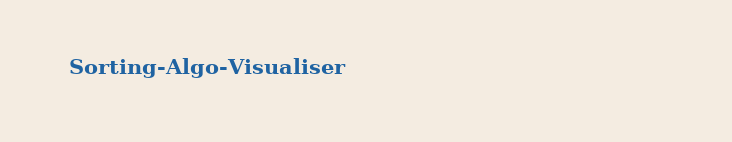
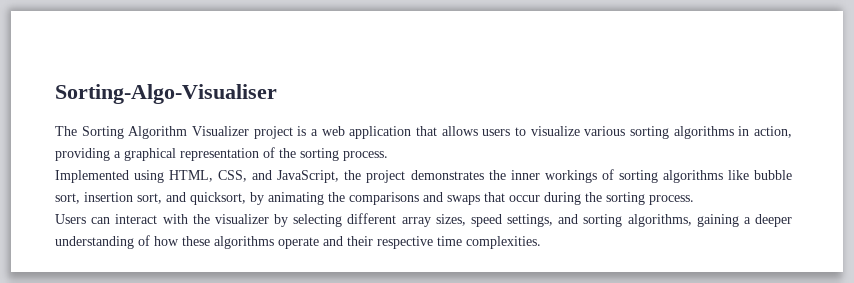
(346, 68) none -> [55,126,792,139] [55,147,388,161] [55,169,792,183] [55,192,694,205] [55,213,792,227] [55,235,541,249] // The Sorting Algorithm Visualizer project is a web application that allows users to visualize various sorting algorithms in action, providing a graphical representation of the sorting process. // Implemented using HTML, CSS, and JavaScript, the project demonstrates the inner workings of sorting algorithms like bubble sort, insertion sort, and quicksort, by animating the comparisons and swaps that occur during the sorting process. // Users can interact with the visualizer by selecting different array sizes, speed settings, and sorting algorithms, gaining a deeper understanding of how these algorithms operate and their respective time complexities.

